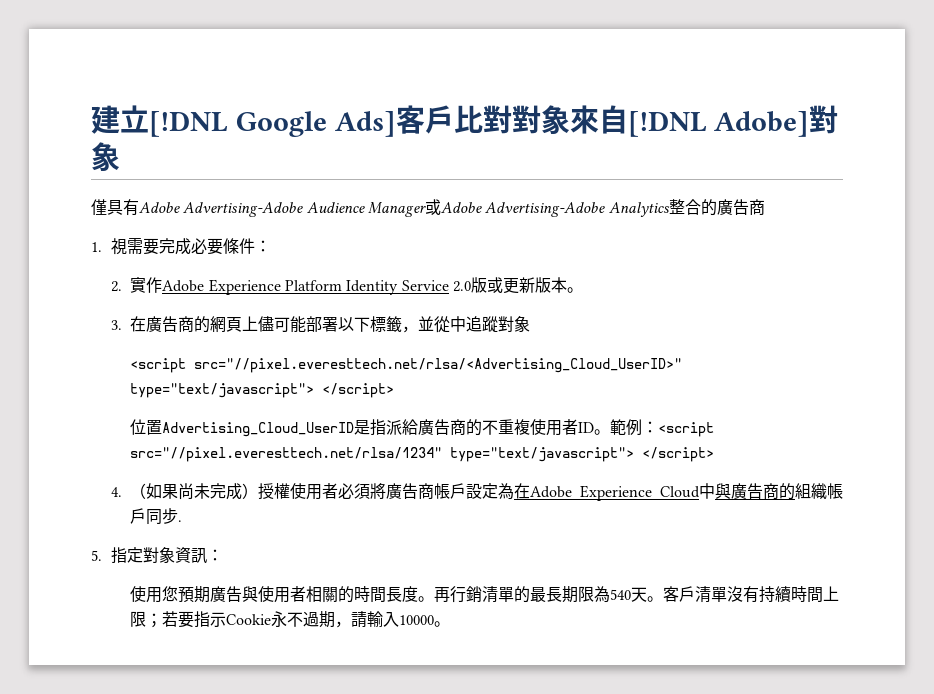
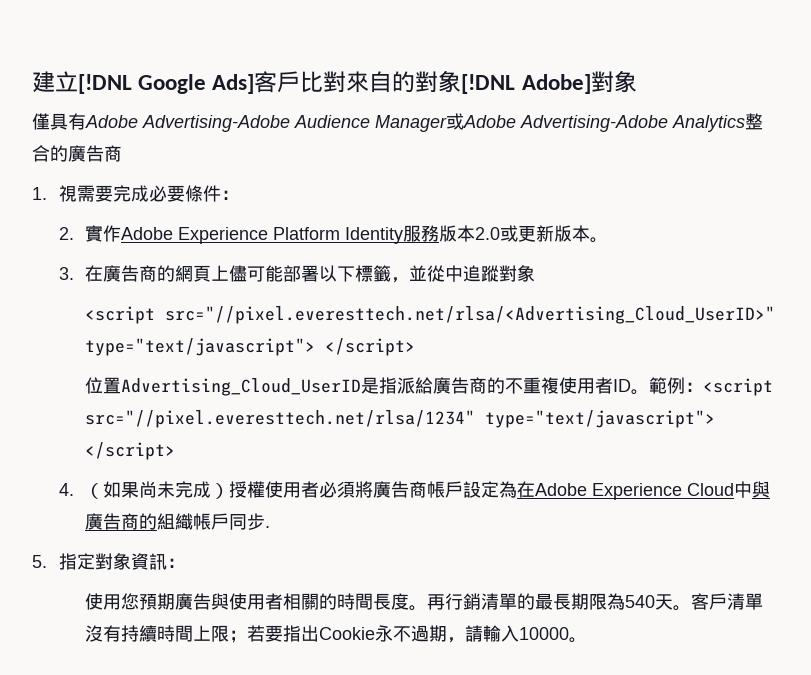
[511,105,628,134] 對象來自 -> [346,70,462,93] 來自的對象
[401,277,487,293] Service 2.0版 -> [403,225,501,242] 服務版本2.0
[210,612,227,627] 示 -> [301,625,320,642] 出

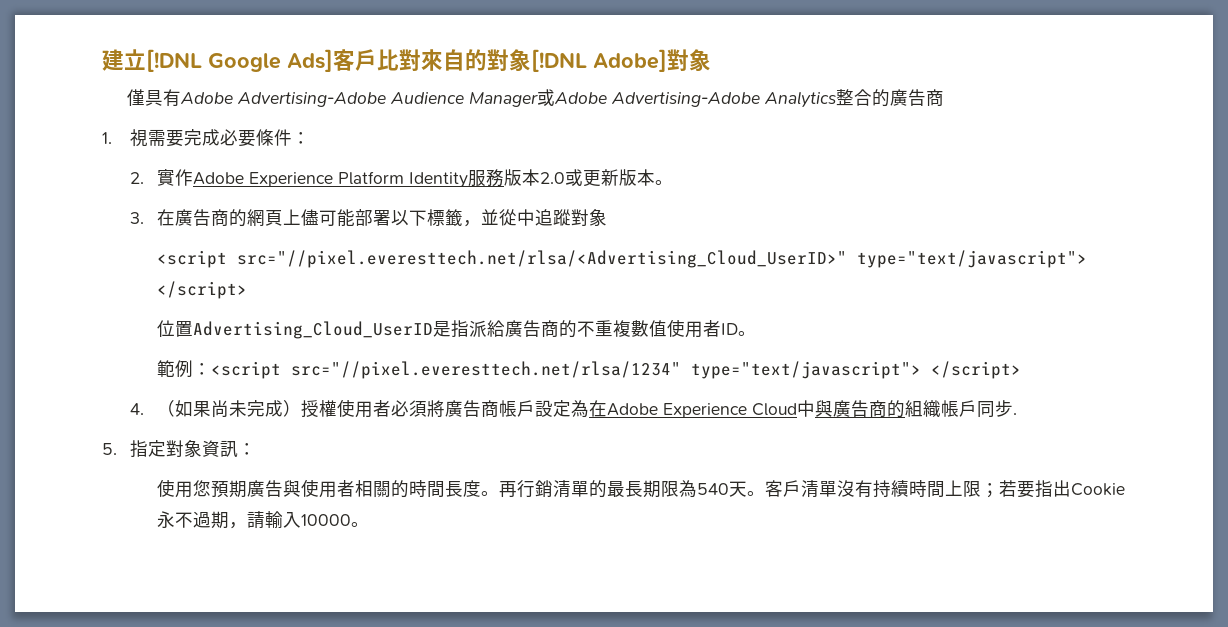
(560, 385) none -> [631,320,668,337] 數值
(650, 392) none -> (757, 333) //

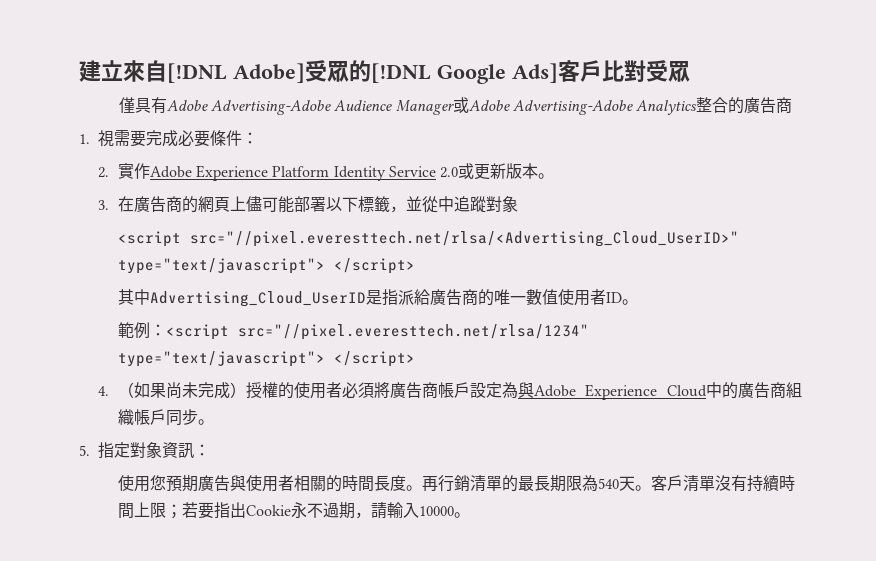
(146, 59) none -> [123,60,371,83] 來自[!DNL Adobe]受眾的
[421,49,711,72] 來自的對象[!DNL Adobe]對象 -> [646,60,690,82] 受眾
[468,169,541,187] 服務版本 -> [388,166,436,177] Service
[157,320,194,337] 位置 -> [117,289,150,305] 其中
[577,320,632,337] 不重複 -> [493,289,526,305] 唯一
(338, 408) none -> [277,382,294,399] 的
[589,400,608,417] 在 -> [517,382,534,398] 與
[815,400,906,418] 與廣告商的 -> [722,382,786,399] 的廣告商
[1013,413,1018,415] . -> [197,419,214,425] 。

